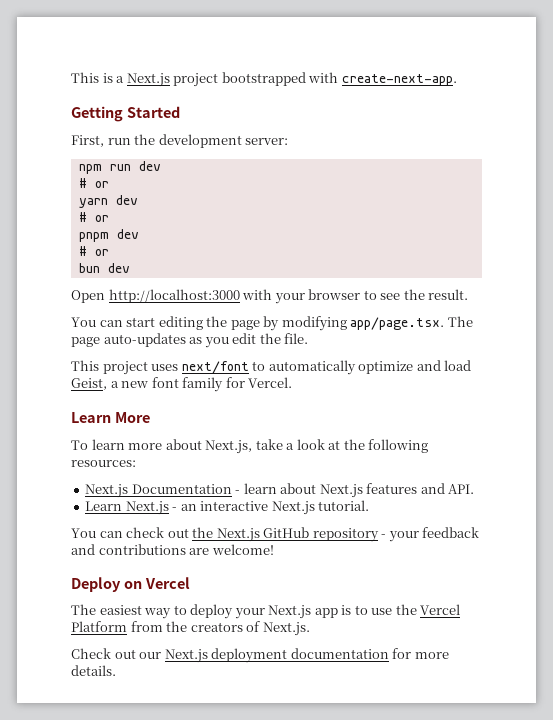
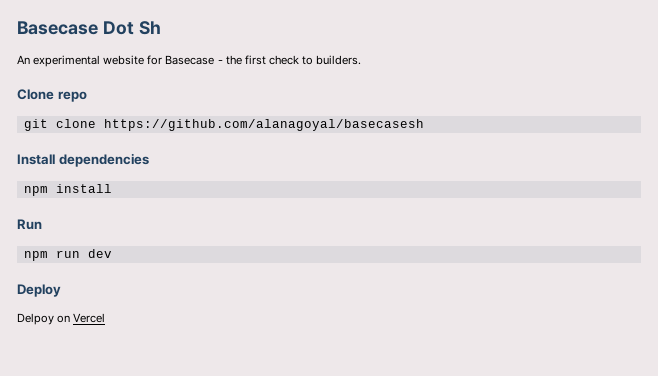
[71,72,457,87] [71,106,180,122] [71,134,289,148] [78,161,161,174] [78,178,109,188] [78,195,138,208] [78,212,109,222] [78,229,139,242] [78,246,109,256] [78,263,130,273] [71,289,469,304] [71,316,473,331] [71,333,309,348] [71,360,472,375] [71,377,293,392] [71,412,150,423] [71,439,429,454] [71,460,136,467] [85,483,475,498] [85,500,370,515] [71,527,480,542] [71,544,274,555] [71,577,190,592] [71,604,461,619] [71,621,310,636] [71,648,449,663] [71,665,116,676] This is a Next.js project bootstrapped with create-next-app. // Getting Started // First, run the development server: // npm run dev // # or // yarn dev // # or // pnpm dev // # or // bun dev // Open http://localhost:3000 with your browser to see the result. // You can start editing the page by modifying app/page.tsx. The page auto-updates as you edit the file. // This project uses next/font to automatically optimize and load Geist, a new font family for Vercel. // Learn More // To learn more about Next.js, take a look at the following resources: // Next.js Documentation - learn about Next.js features and API. // Learn Next.js - an interactive Next.js tutorial. // You can check out the Next.js GitHub repository - your feedback and contributions are welcome! // Deploy on Vercel // The easiest way to deploy your Next.js app is to use the Vercel Platform from the creators of Next.js. // Check out our Next.js deployment documentation for more details. -> [17,21,161,35] [17,55,362,67] [17,89,87,102] [23,119,424,131] [17,153,149,167] [23,184,112,196] [17,219,42,230] [23,249,112,261] [17,284,61,297] [17,313,106,325] Basecase Dot Sh // An experimental website for Basecase - the first check to builders. // Clone repo // git clone https://github.com/alanagoyal/basecasesh // Install dependencies // npm install // Run // npm run dev // Deploy // Delpoy on Vercel

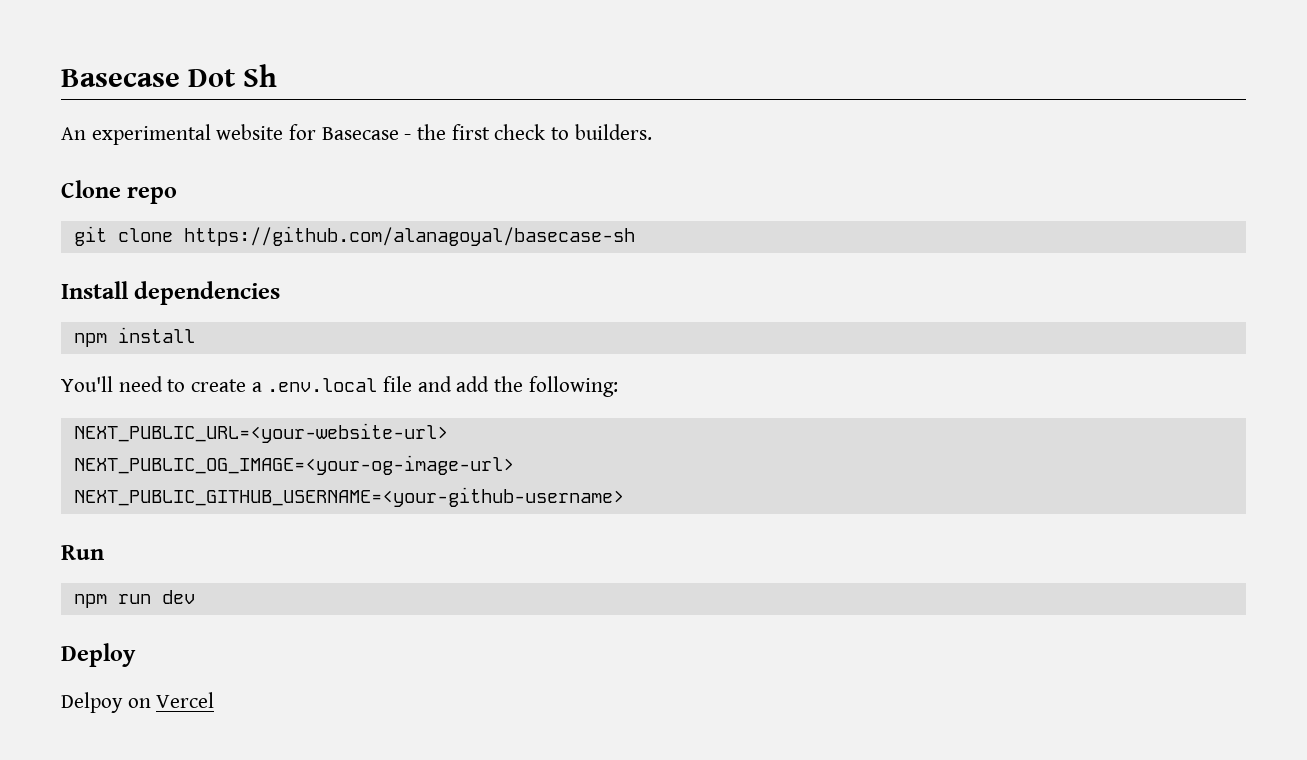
[103,119,424,131] https://github.com/alanagoyal/basecasesh -> [183,226,635,246] https://github.com/alanagoyal/basecase-sh
(112, 188) none -> [61,376,618,397] [73,423,448,443] [73,455,514,475] [73,487,624,507] // You'll need to create a .env.local file and add the following: // NEXT_PUBLIC_URL=<your-website-url> // NEXT_PUBLIC_OG_IMAGE=<your-og-image-url> // NEXT_PUBLIC_GITHUB_USERNAME=<your-github-username>

